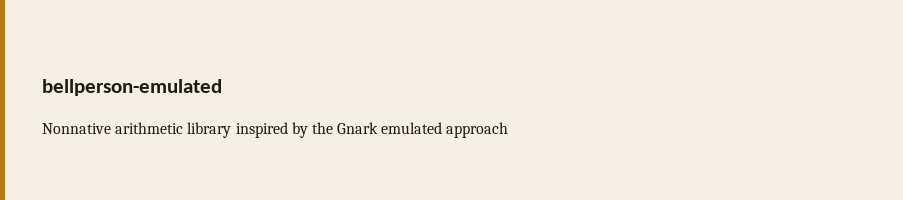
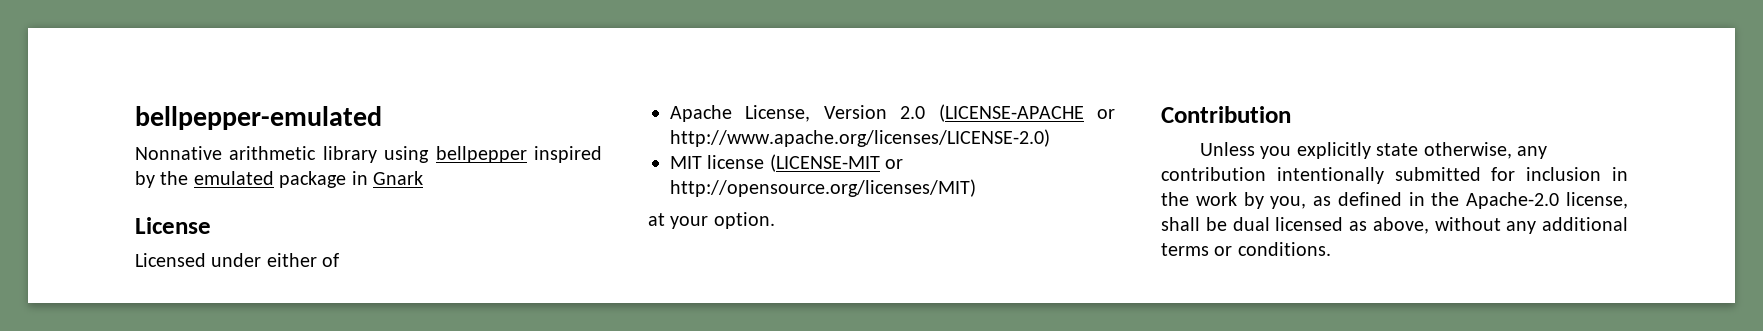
[42,79,222,96] bellperson-emulated -> [135,106,382,130] bellpepper-emulated
(232, 130) none -> [384,146,527,163] using bellpepper
[337,122,509,138] Gnark emulated approach -> [193,171,423,188] [135,217,211,234] [135,253,340,267] [670,104,1115,122] [670,129,1050,147] [670,154,904,172] [670,179,976,197] [648,212,775,229] [1161,106,1291,123] [1199,142,1547,159] [1161,167,1628,184] [1161,192,1628,209] [1161,217,1628,234] [1161,242,1331,256] emulated package in Gnark // License // Licensed under either of // Apache License, Version 2.0 (LICENSE-APACHE or http://www.apache.org/licenses/LICENSE-2.0) // MIT license (LICENSE-MIT or http://opensource.org/licenses/MIT) // at your option. // Contribution // Unless you explicitly state otherwise, any contribution intentionally submitted for inclusion in the work by you, as defined in the Apache-2.0 license, shall be dual licensed as above, without any additional terms or conditions.

